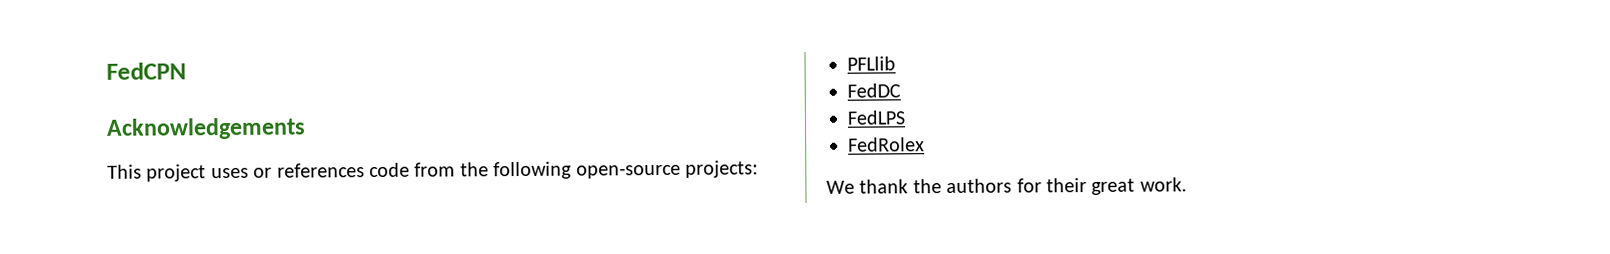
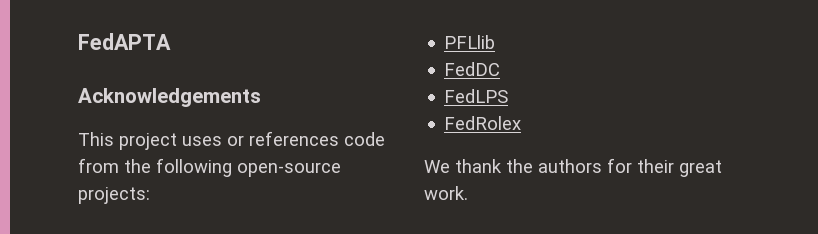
[106,62,186,80] FedCPN -> [78,33,171,50] FedAPTA

